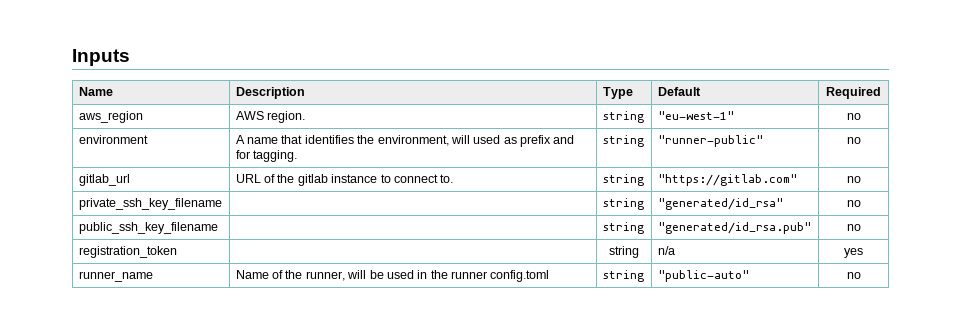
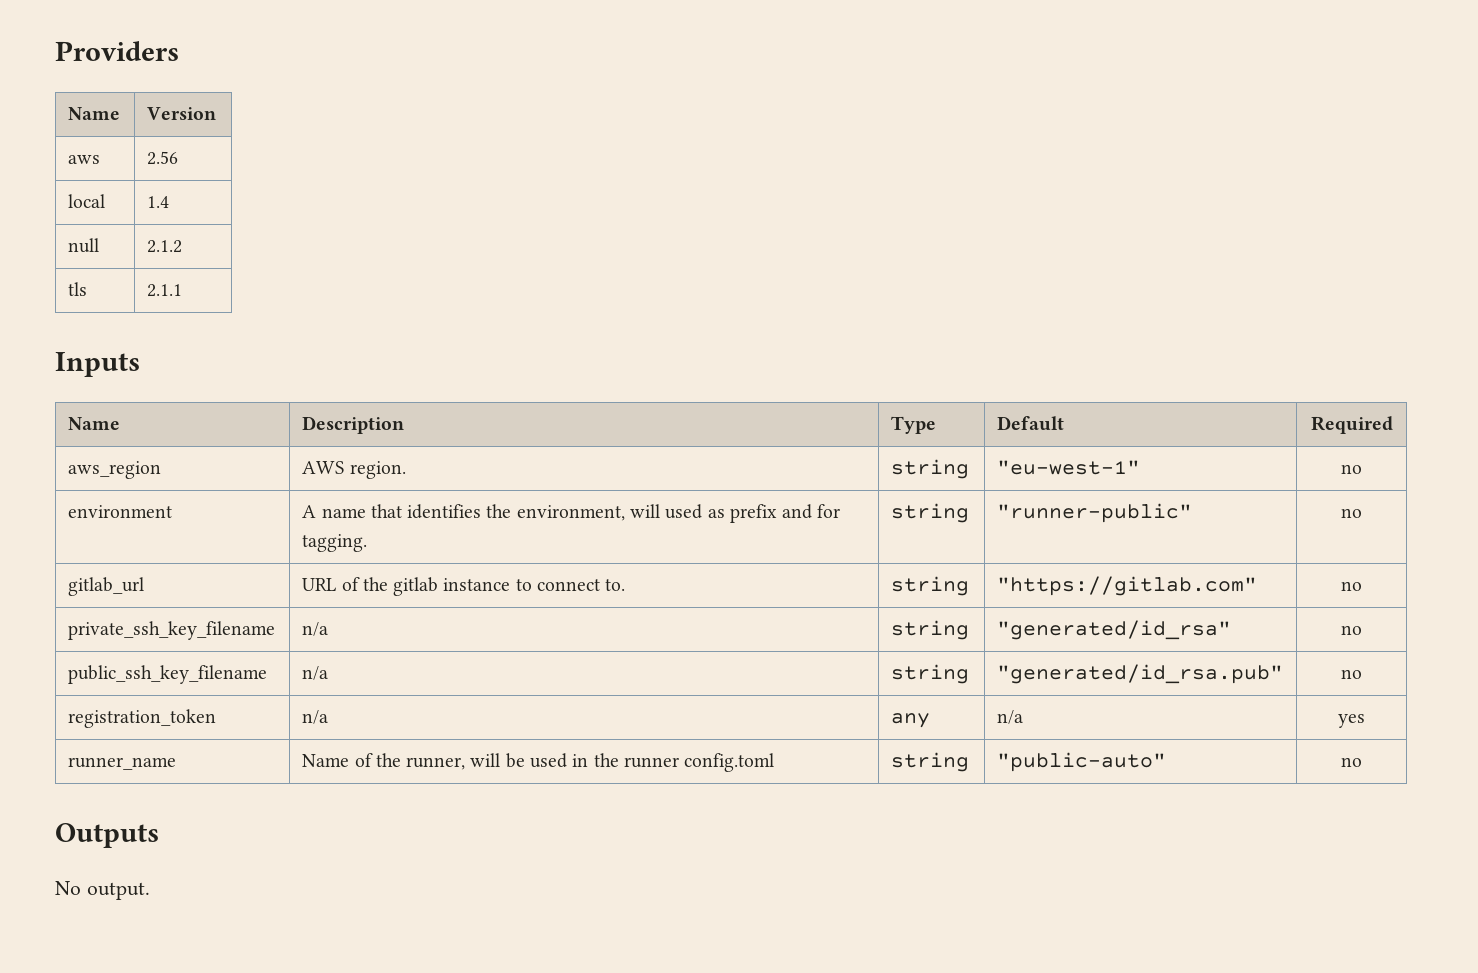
(72, 57) none -> [55,41,179,61] [68,107,121,120] [147,107,217,120] [68,155,101,164] [147,151,179,165] [68,194,106,208] [147,196,170,208] [68,238,100,253] [147,240,183,253] [68,282,88,296] [147,284,183,297] Providers // Name | Version // aws | 2.56 // local | 1.4 // null | 2.1.2 // tls | 2.1.1 //
(222, 204) none -> [302,622,329,636] n/a
(218, 228) none -> [302,666,329,680] n/a
[609,246,639,258] | string -> [302,710,329,724] [891,713,931,728] n/a | any
(861, 275) none -> [55,823,159,848] [55,881,150,900] // Outputs // No output.

